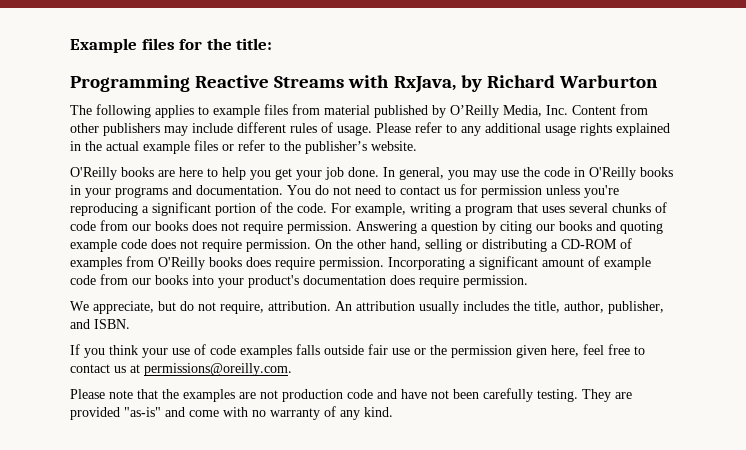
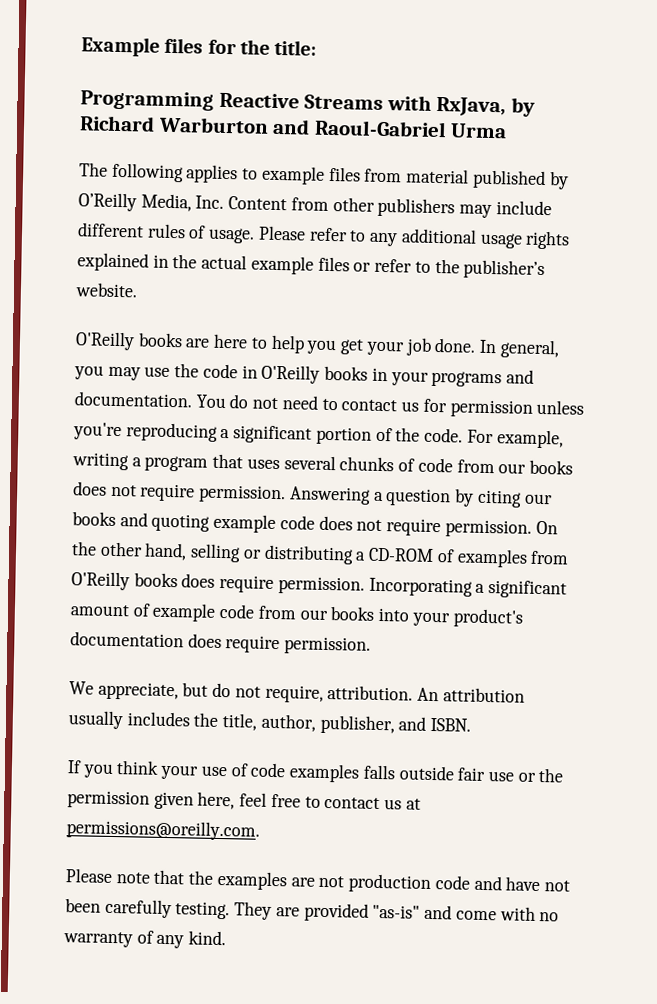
(658, 81) none -> [272,118,508,139] and Raoul-Gabriel Urma

